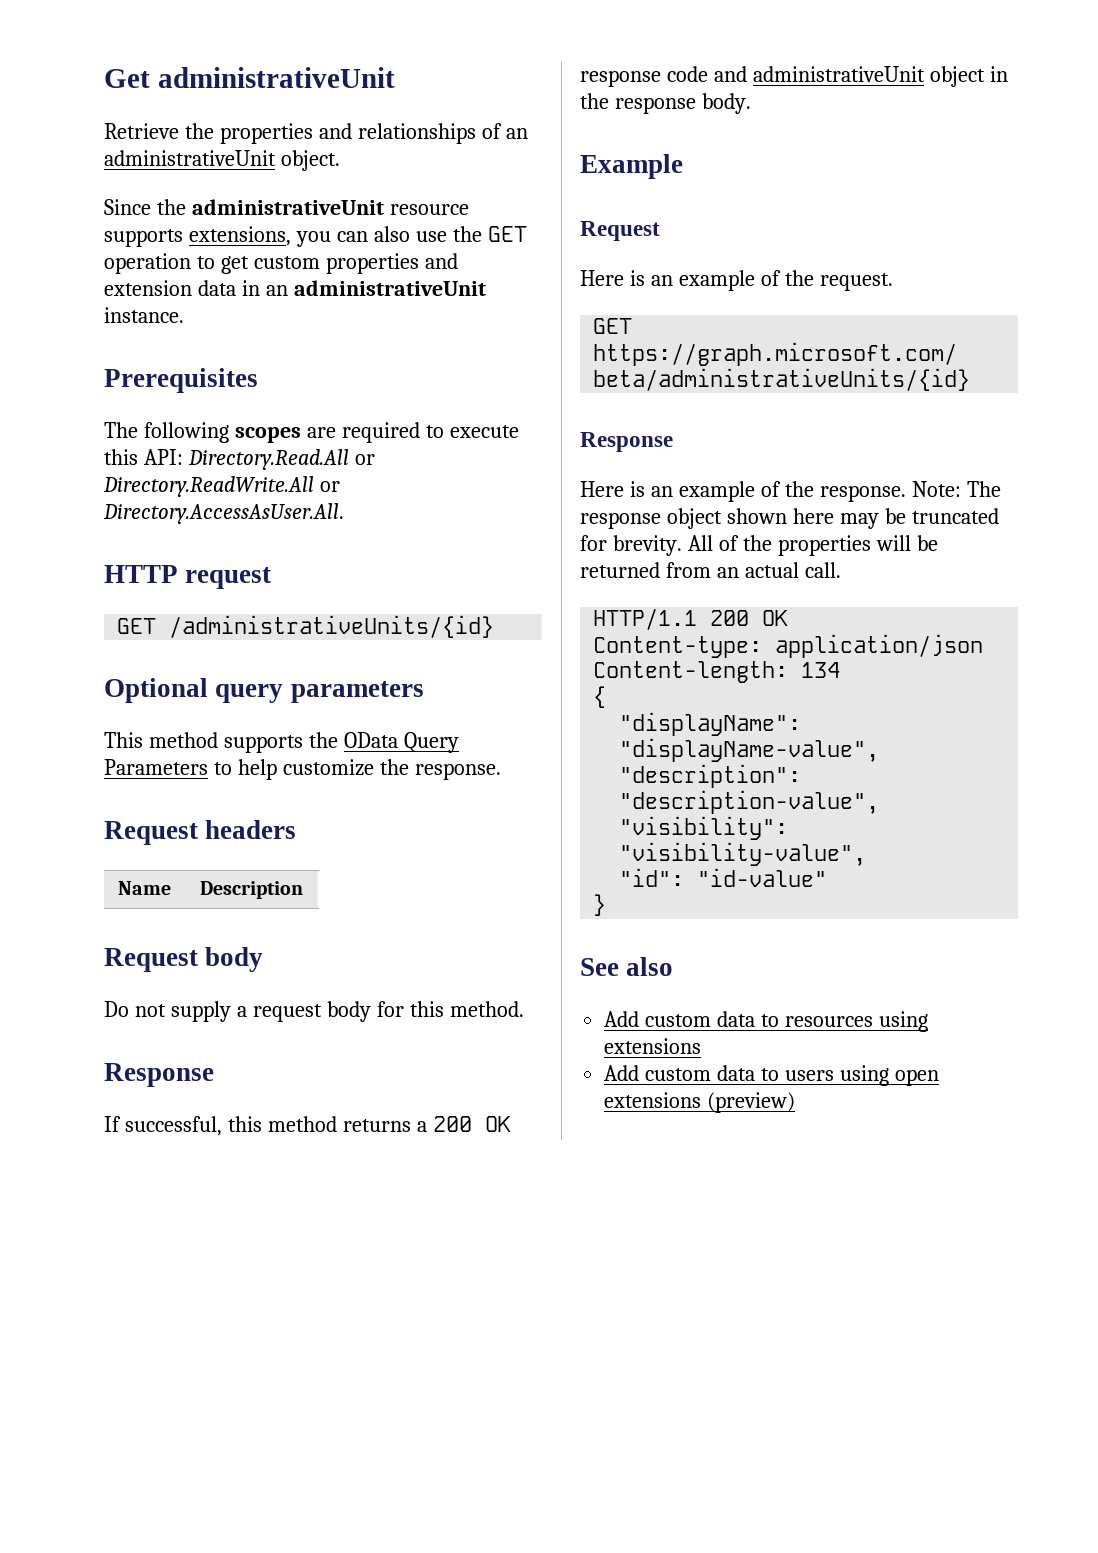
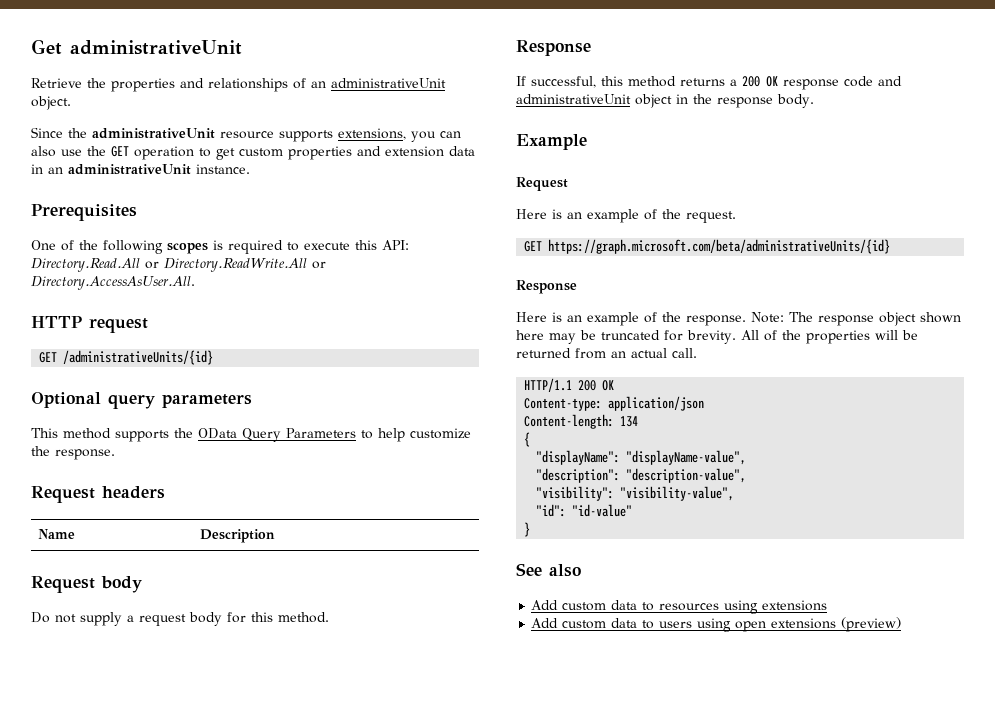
[104,422,138,438] The -> [31,240,98,251] One of the
[306,427,336,438] are -> [213,240,223,250] is

